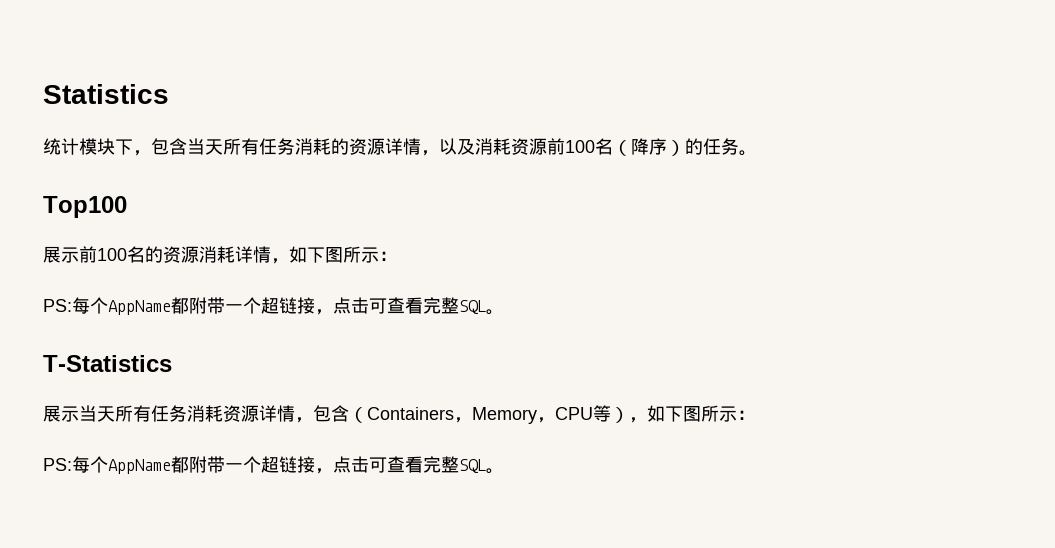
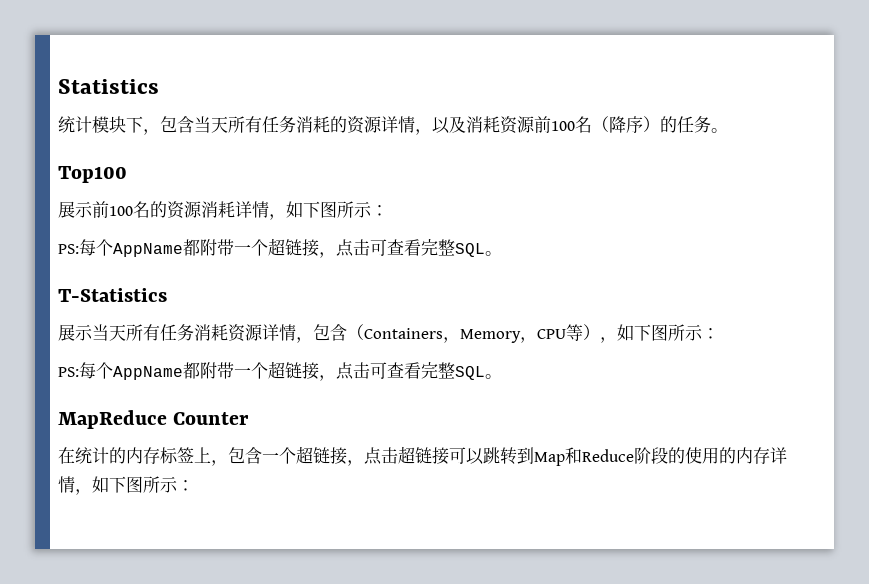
(504, 471) none -> [58,410,250,429] [58,446,787,466] [58,476,194,495] // MapReduce Counter // 在统计的内存标签上，包含一个超链接，点击超链接可以跳转到Map和Reduce阶段的使用的内存详情，如下图所示：

